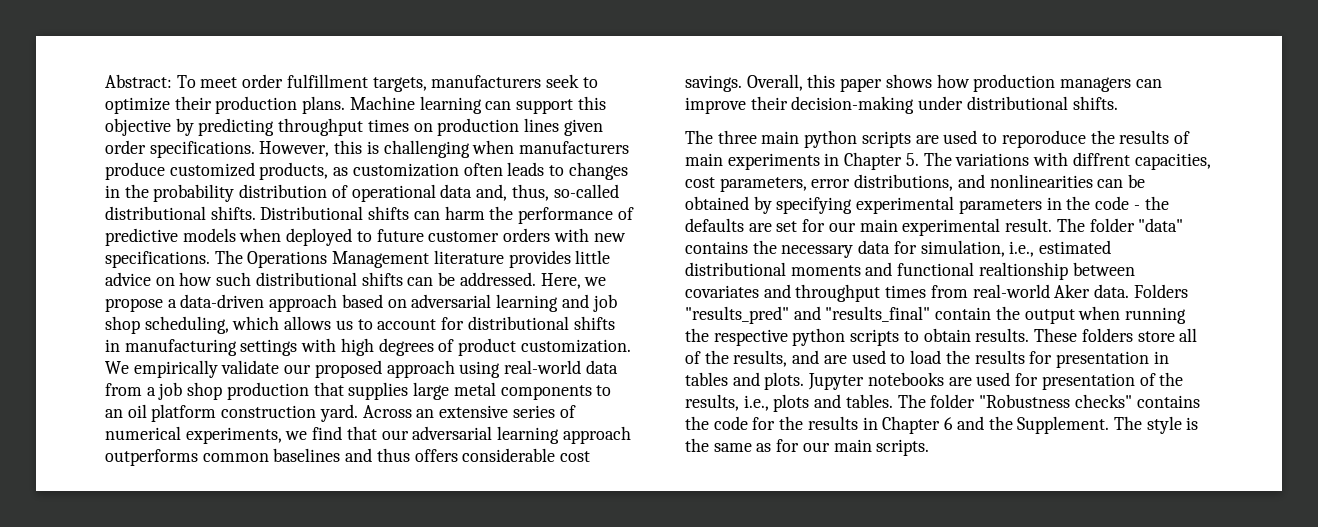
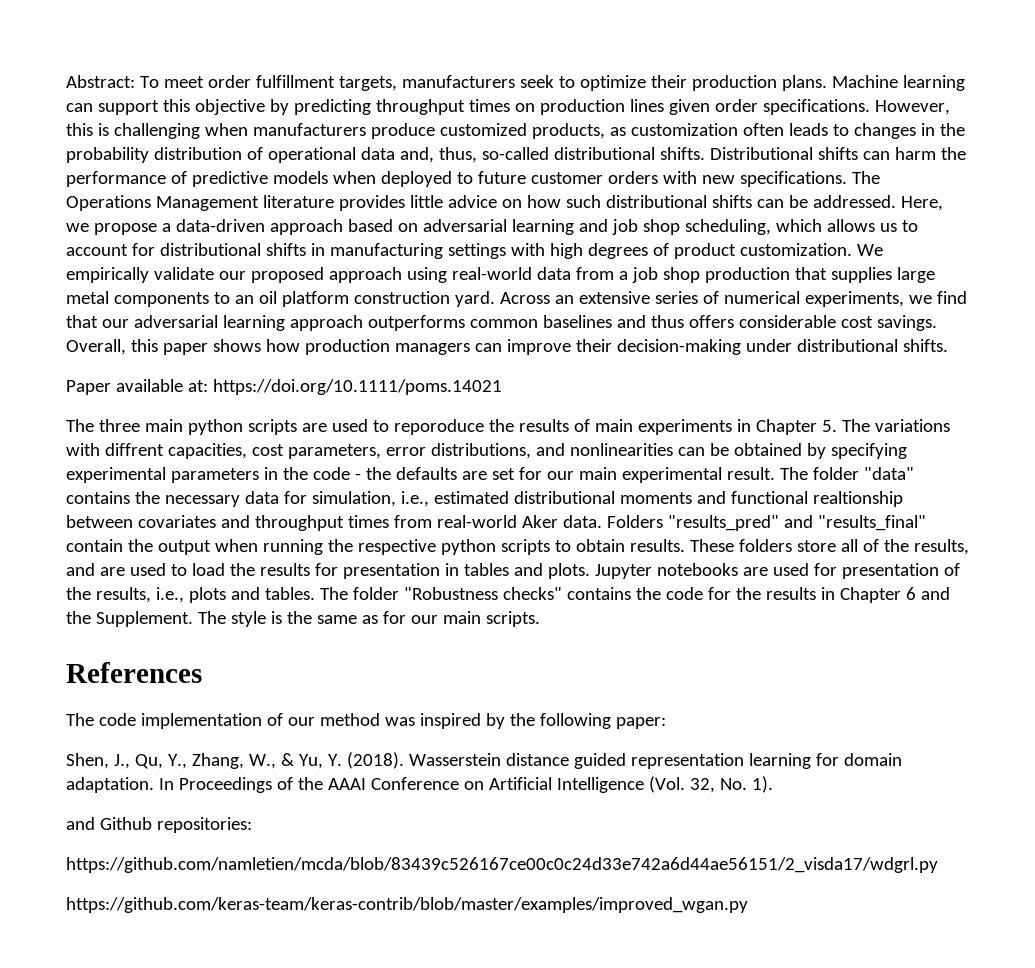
(1118, 103) none -> [66,379,502,395] // Paper available at: https://doi.org/10.1111/poms.14021
(930, 447) none -> [66,662,202,683] [66,713,666,729] [66,752,902,769] [66,776,773,793] [66,817,252,833] [66,857,938,873] [66,897,748,913] // References // The code implementation of our method was inspired by the following paper: // Shen, J., Qu, Y., Zhang, W., & Yu, Y. (2018). Wasserstein distance guided representation learning for domain adaptation. In Proceedings of the AAAI Conference on Artificial Intelligence (Vol. 32, No. 1). // and Github repositories: // https://github.com/namletien/mcda/blob/83439c526167ce00c0c24d33e742a6d44ae56151/2_visda17/wdgrl.py // https://github.com/keras-team/keras-contrib/blob/master/examples/improved_wgan.py

